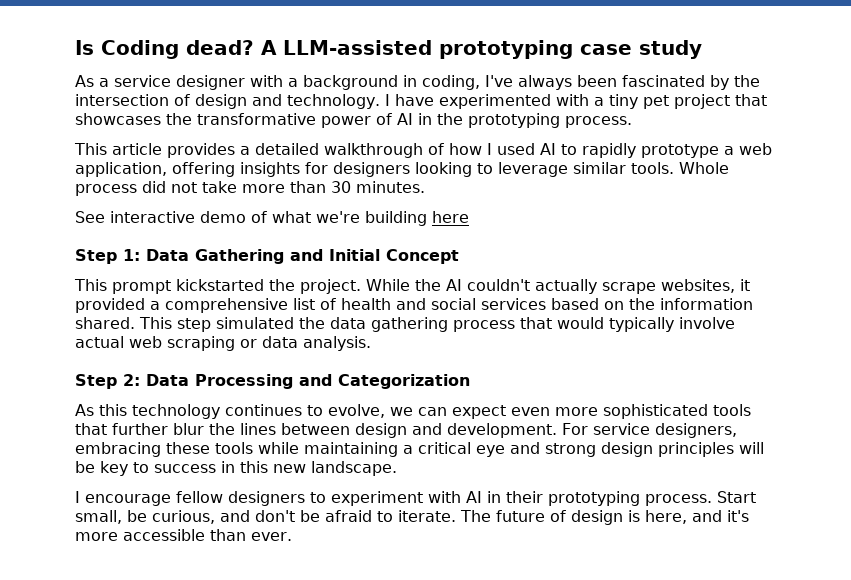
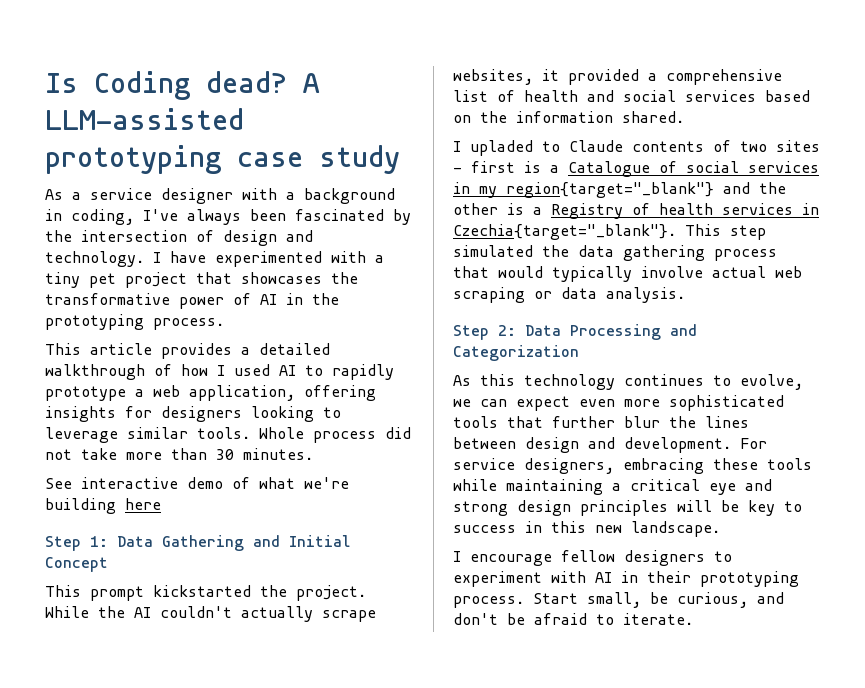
(135, 323) none -> [453,140,820,156] [453,161,819,177] [453,182,786,198] [453,203,819,219] [453,224,676,240] // I upladed to Claude contents of two sites - first is a Catalogue of social services in my region{target="_blank"} and the other is a Registry of health services in Czechia{target="_blank"}.
[460,510,749,525] [75,529,292,541] The future of design is here, and it's more accessible than ever. -> (693, 619) none

